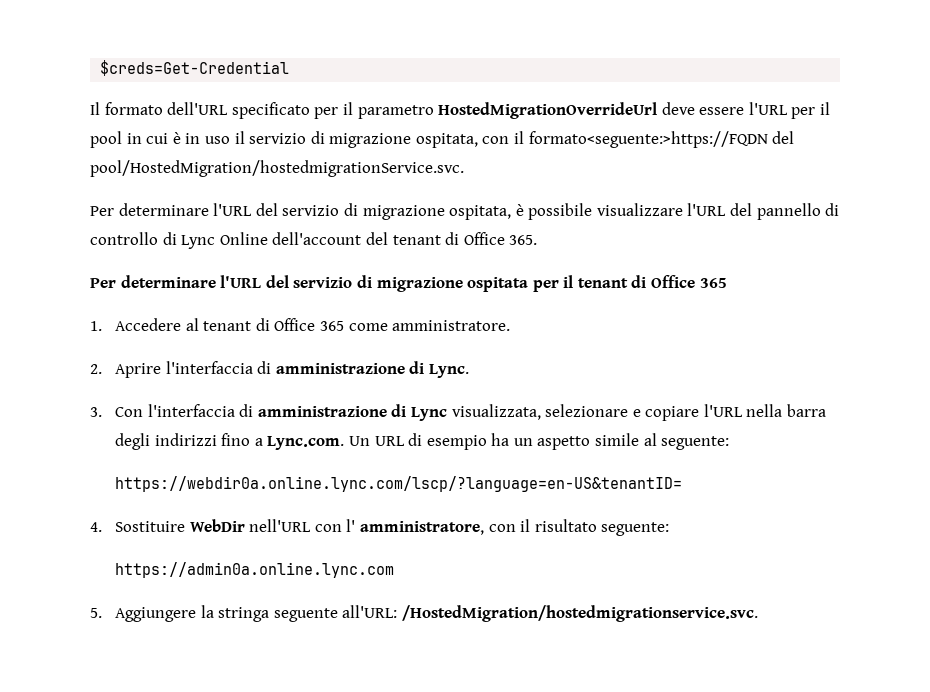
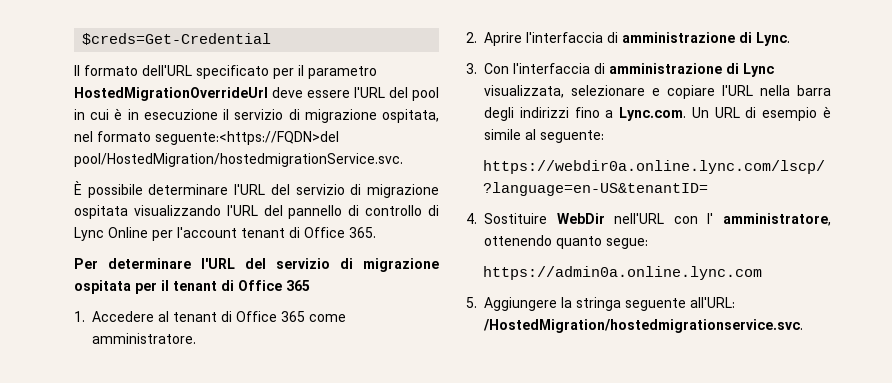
[791,102,831,119] per il -> [389,87,408,98] del
[204,136,230,144] uso -> [143,109,218,120] esecuzione
[482,131,795,148] con il formato<seguente:>https://FQDN del -> [74,131,339,145] nel formato seguente:<https://FQDN>del
[90,203,683,220] Per determinare l'URL del servizio di migrazione ospitata, è possibile visualizzare -> [74,181,440,198] [74,205,221,219] È possibile determinare l'URL del servizio di migrazione ospitata visualizzando
[272,232,388,245] dell'account del -> [152,227,237,241] per l'account
[491,433,591,450] ha un aspetto -> [823,106,831,118] è
[488,519,670,536] con il risultato seguente: -> [484,235,648,249] ottenendo quanto segue:

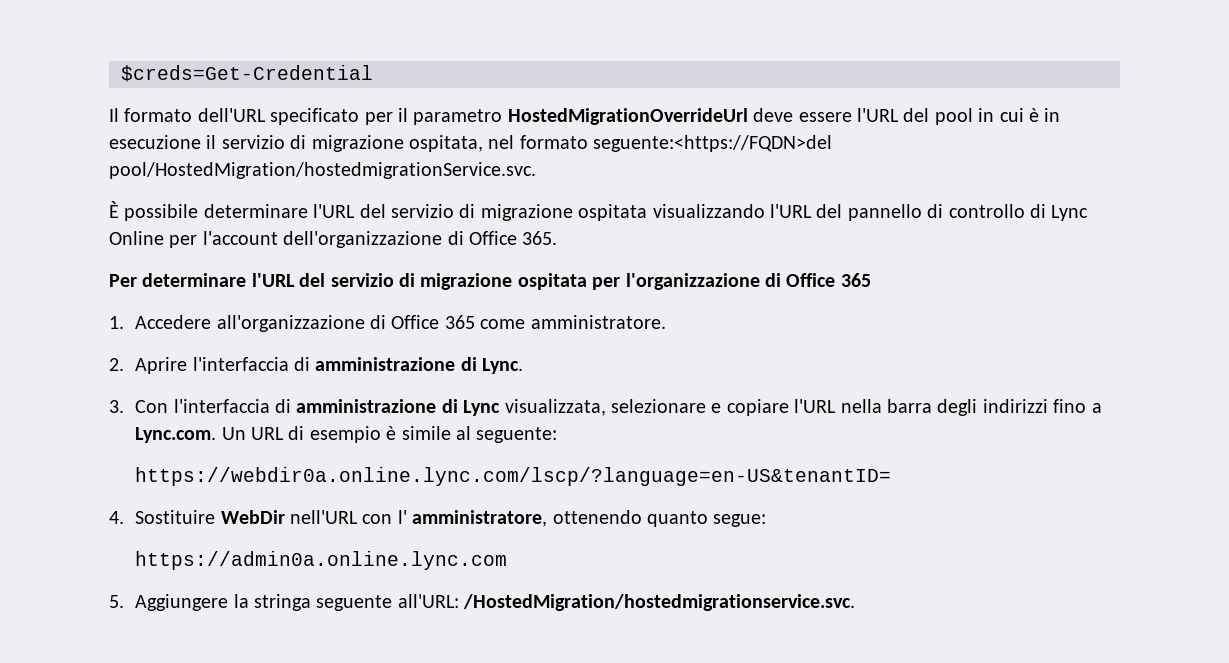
[241,228,285,238] tenant -> [283,231,443,248] dell'organizzazione
[161,280,217,291] il tenant -> [625,273,760,290] l'organizzazione
[158,311,217,322] al tenant -> [216,315,365,332] all'organizzazione

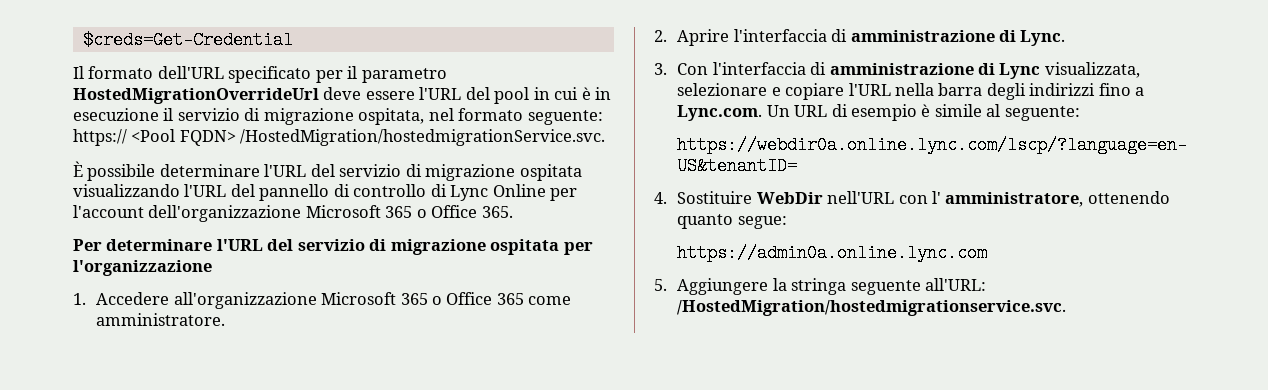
[593,135,833,152] [109,162,536,179] seguente:<https://FQDN>del pool/HostedMigration/hostedmigrationService.svc. -> [527,110,603,125] [73,129,606,146] seguente: https:// <Pool FQDN> /HostedMigration/hostedmigrationService.svc.
[447,231,464,245] di -> [305,205,427,218] Microsoft 365 o
[764,273,871,287] di Office 365 -> (212, 268) none
[370,315,387,329] di -> [321,292,443,305] Microsoft 365 o

